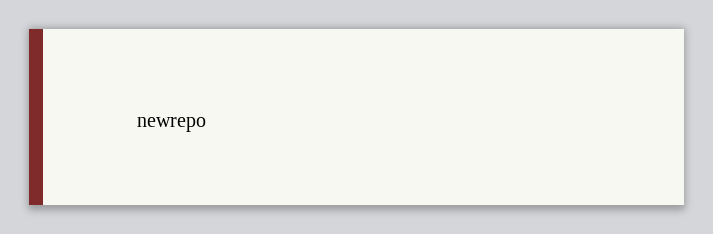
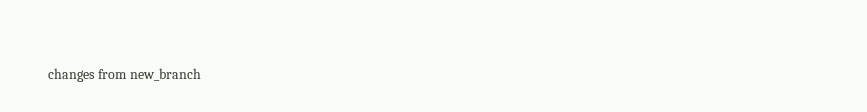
[137,117,206,132] newrepo -> [48,68,201,82] changes from new_branch

